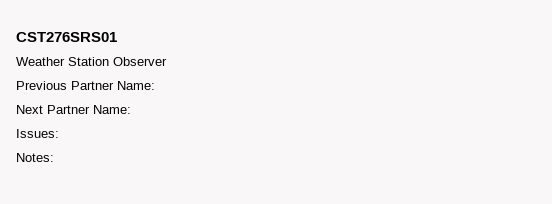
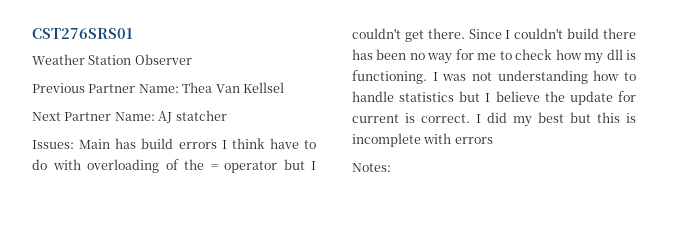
(155, 85) none -> [182,82,284,93] Thea Van Kellsel
(131, 109) none -> [158,110,227,123] AJ statcher
(59, 133) none -> [79,138,316,149] [32,159,316,173] [352,28,636,42] [352,49,636,64] [352,70,636,84] [352,91,636,105] [352,112,636,127] [352,133,493,147] Main has build errors I think have to do with overloading of the = operator but I couldn't get there. Since I couldn't build there has been no way for me to check how my dll is functioning. I was not understanding how to handle statistics but I believe the update for current is correct. I did my best but this is incomplete with errors

